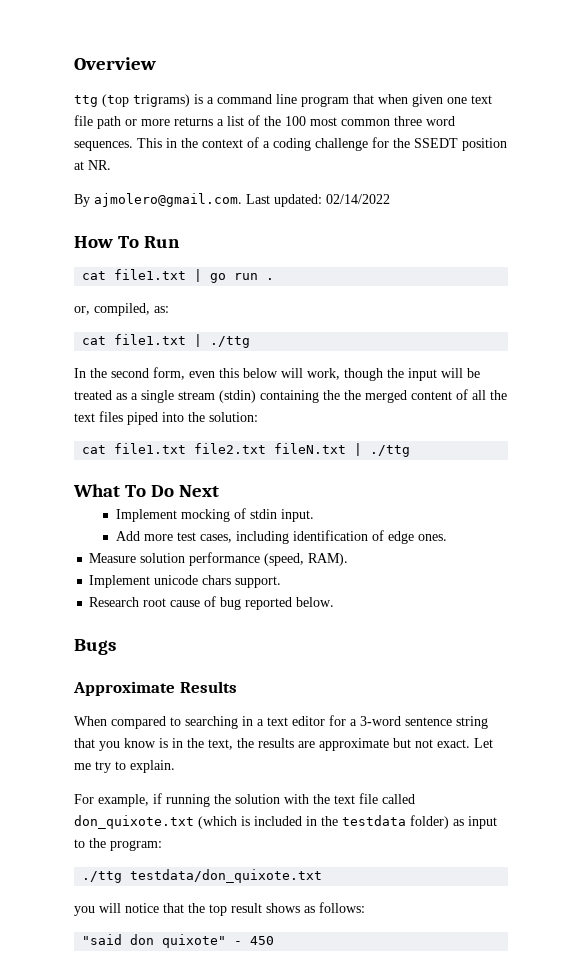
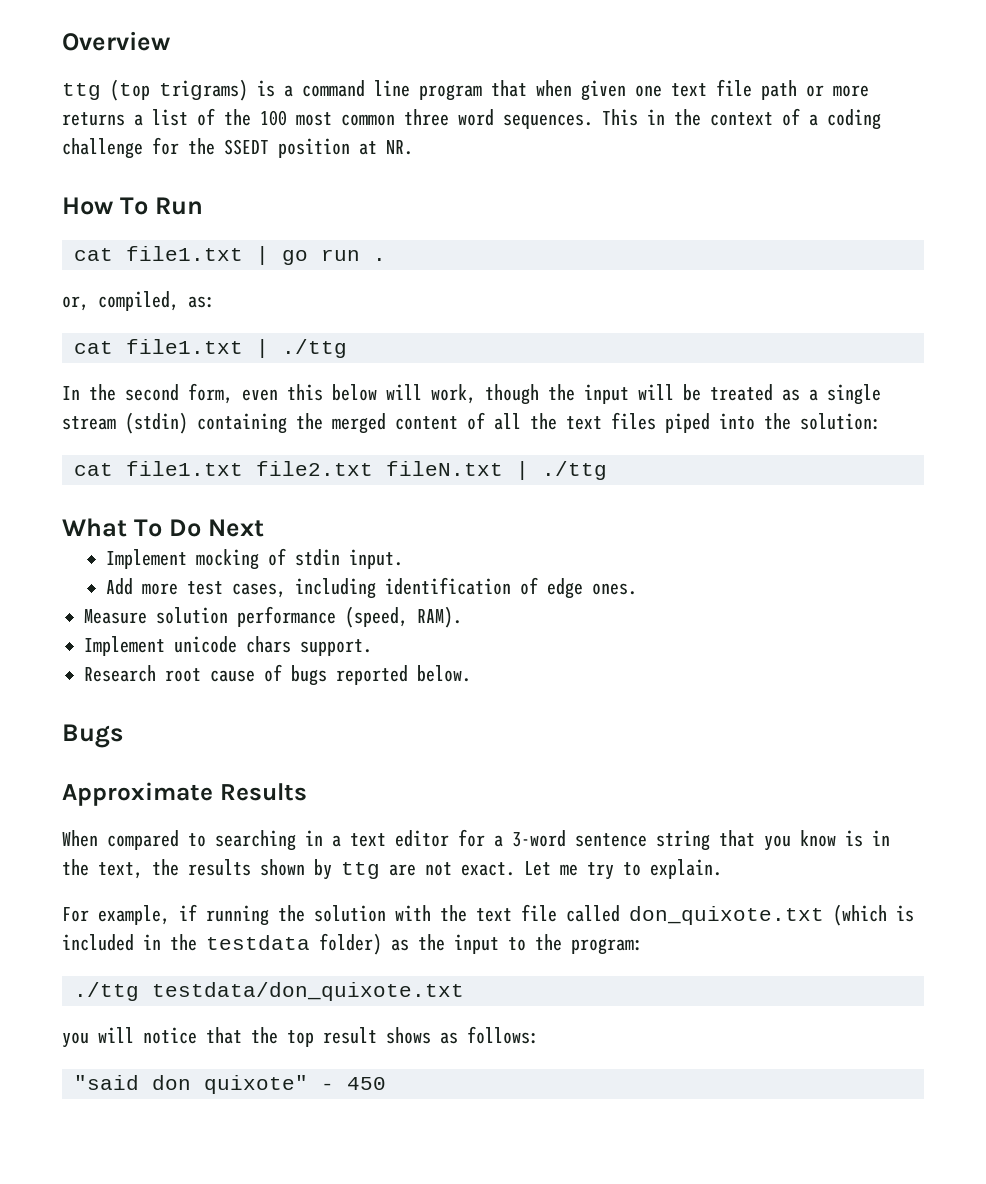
[74,193,390,207] // By ajmolero@gmail.com. Last updated: 02/14/2022 -> (413, 147) none
[344,390,361,400] the -> (323, 421) none
[220,597,242,610] bug -> [291,665,327,686] bugs
[298,738,411,751] are approximate but -> [260,859,416,880] shown by ttg are
(464, 822) none -> [418,934,445,951] the

